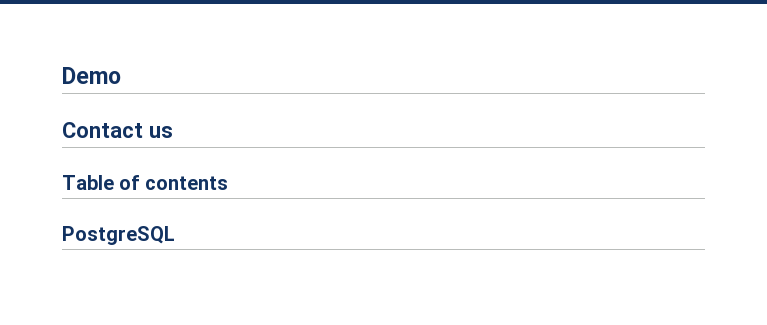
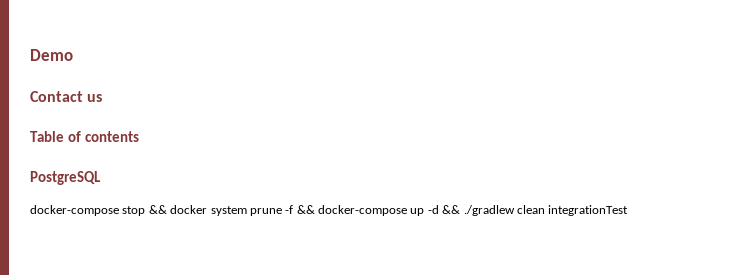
(175, 235) none -> [30,205,629,216] // docker-compose stop && docker system prune -f && docker-compose up -d && ./gradlew clean integrationTest

